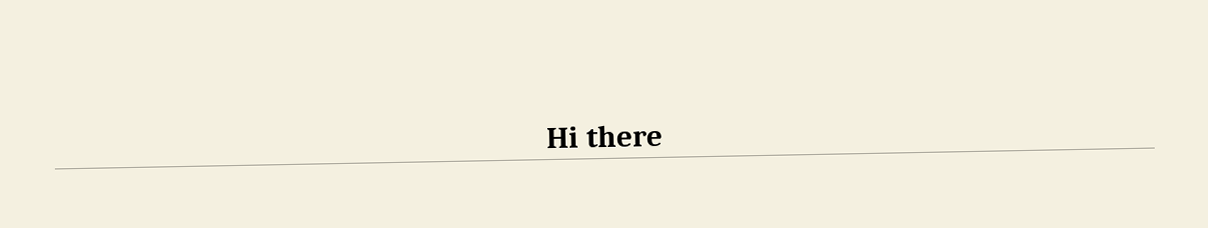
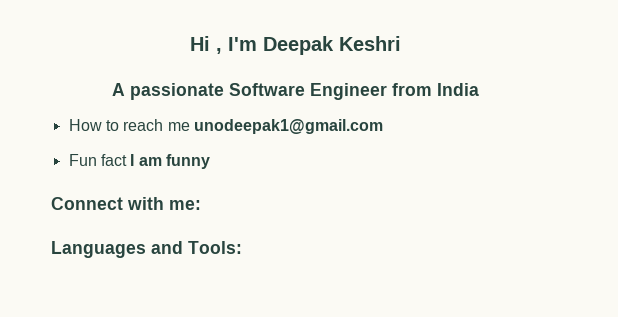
[586,123,664,148] there -> [215,36,401,55] [111,83,479,100] [68,119,383,134] [68,154,210,169] [51,197,201,210] [51,241,242,258] , I'm Deepak Keshri // A passionate Software Engineer from India // How to reach me unodeepak1@gmail.com // Fun fact I am funny // Connect with me: // Languages and Tools:

